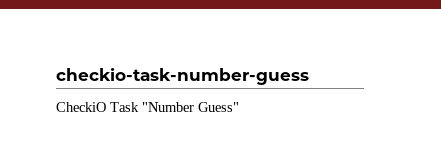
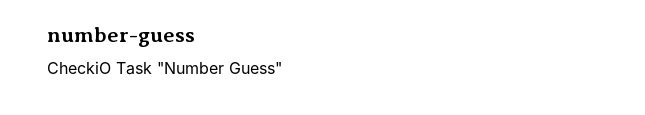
[56,68,309,85] checkio-task-number-guess -> [47,27,195,47] number-guess

